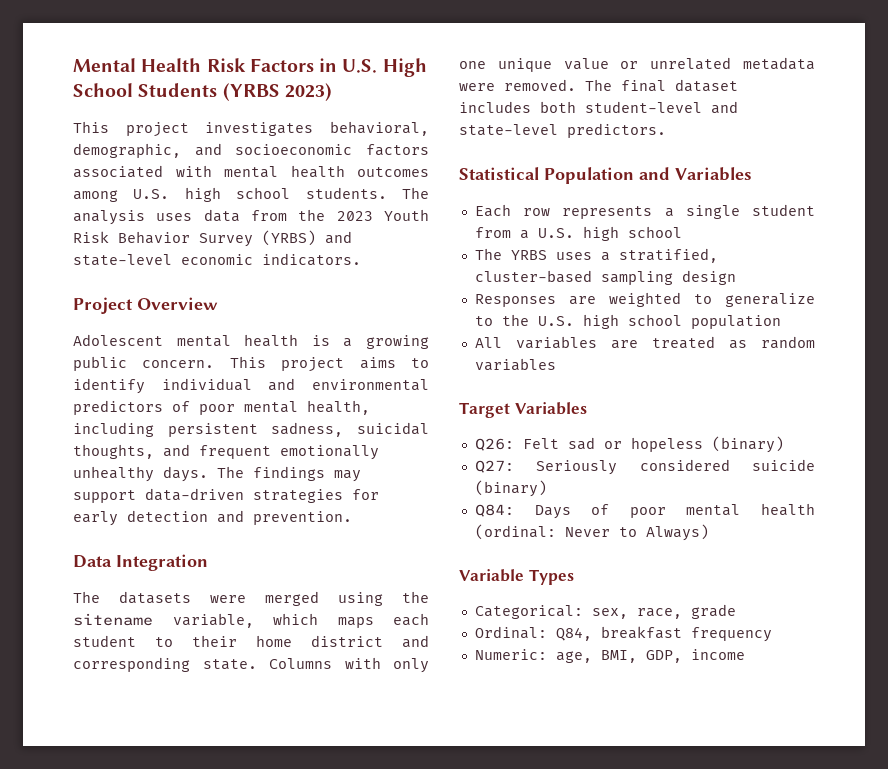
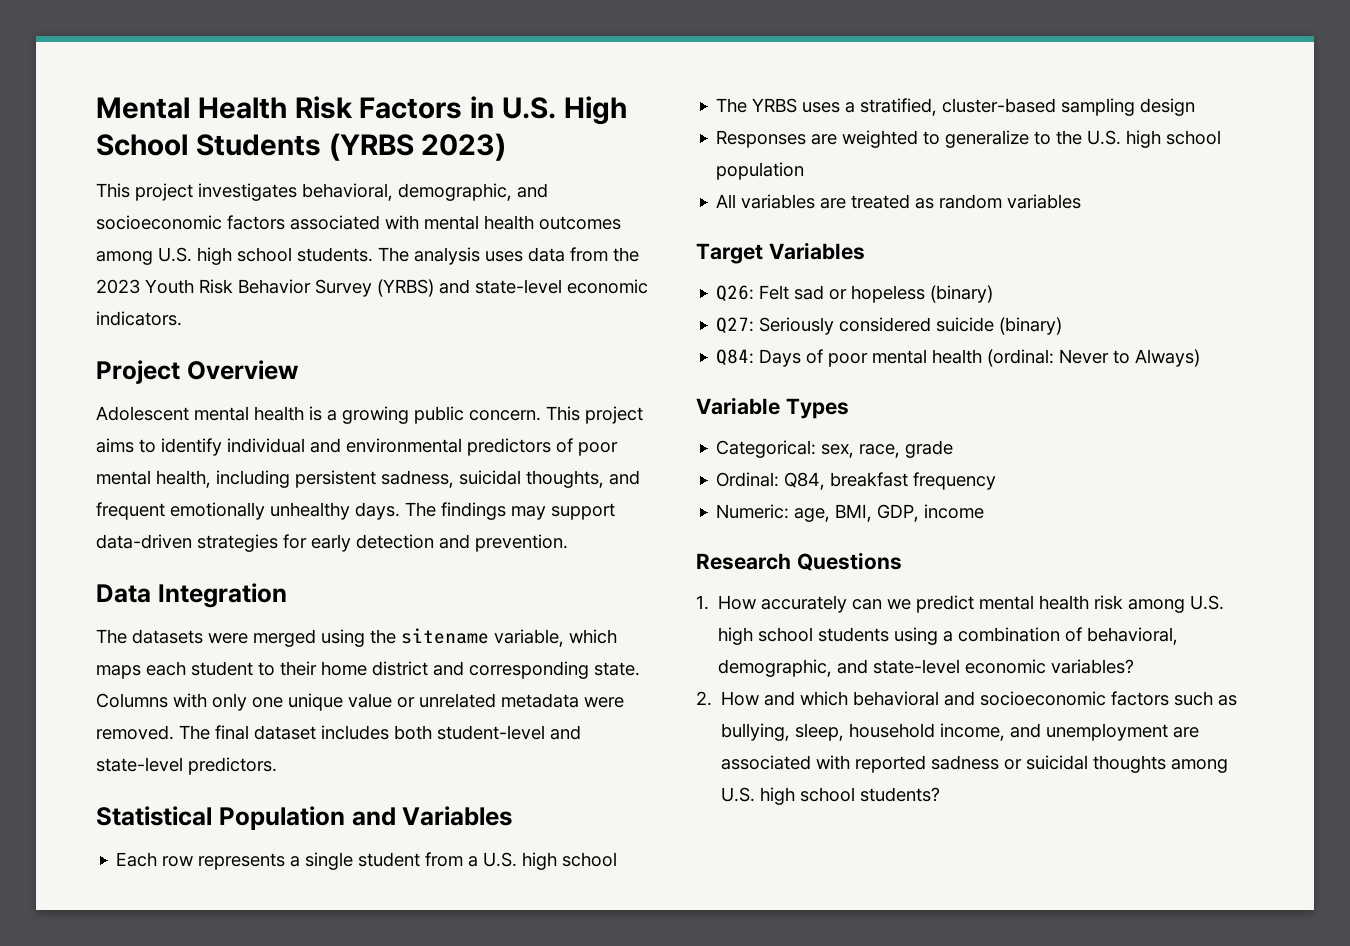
(745, 654) none -> [696,552,902,571] [696,595,1225,613] [718,627,1179,645] [718,659,1135,677] [696,691,1238,706] [721,723,1200,741] [721,755,1229,773] [721,787,941,805] // Research Questions // 1. How accurately can we predict mental health risk among U.S. high school students using a combination of behavioral, demographic, and state-level economic variables? // 2. How and which behavioral and socioeconomic factors such as bullying, sleep, household income, and unemployment are associated with reported sadness or suicidal thoughts among U.S. high school students?

